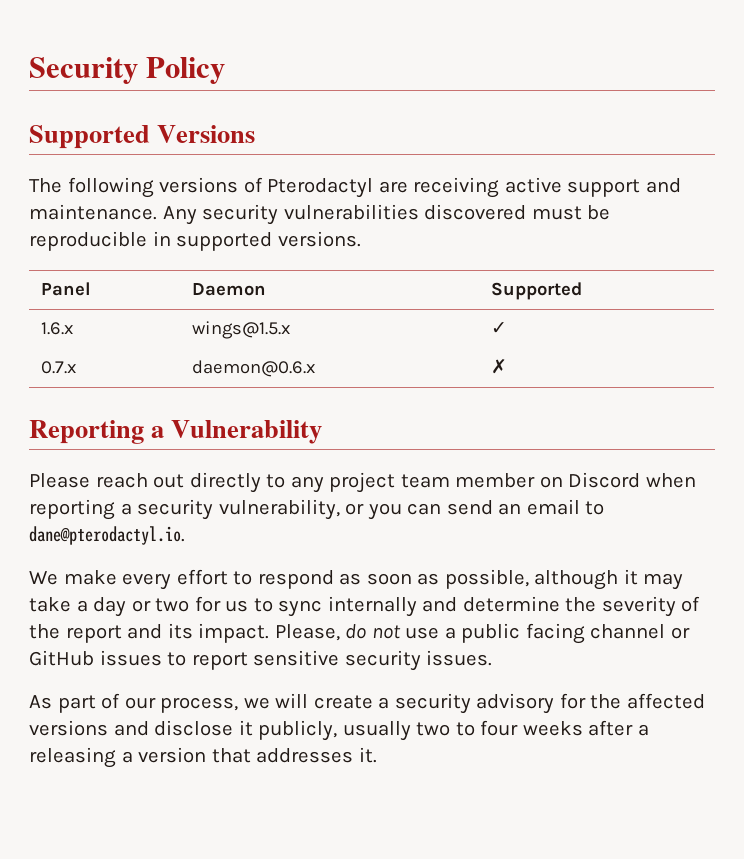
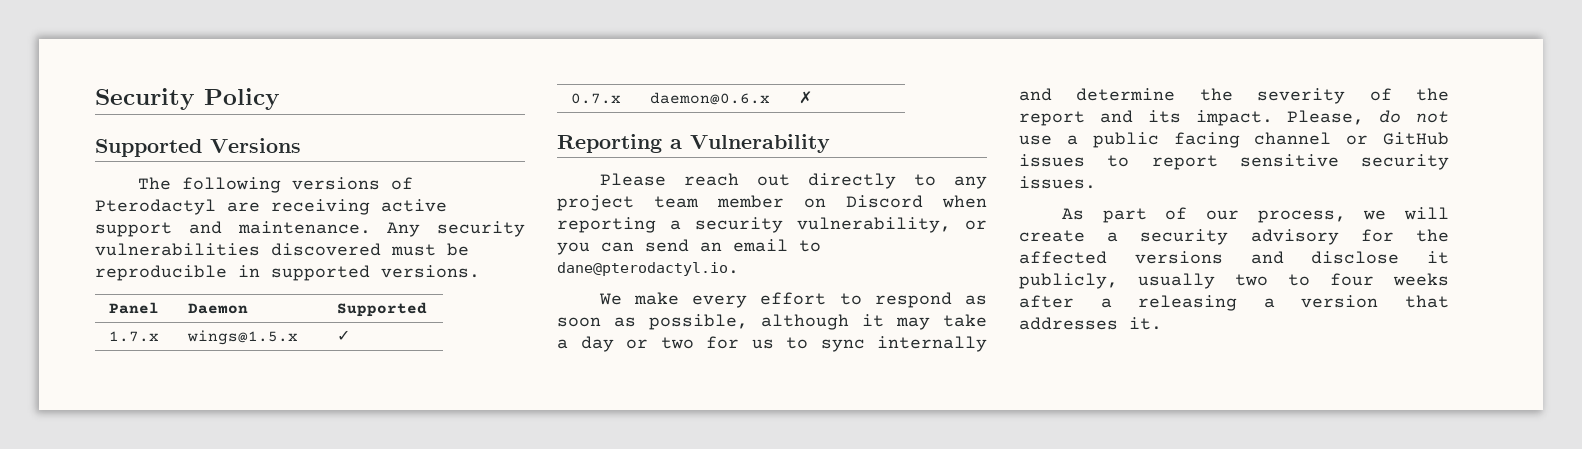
[40,322,73,335] 1.6.x -> [109,331,160,342] 1.7.x

